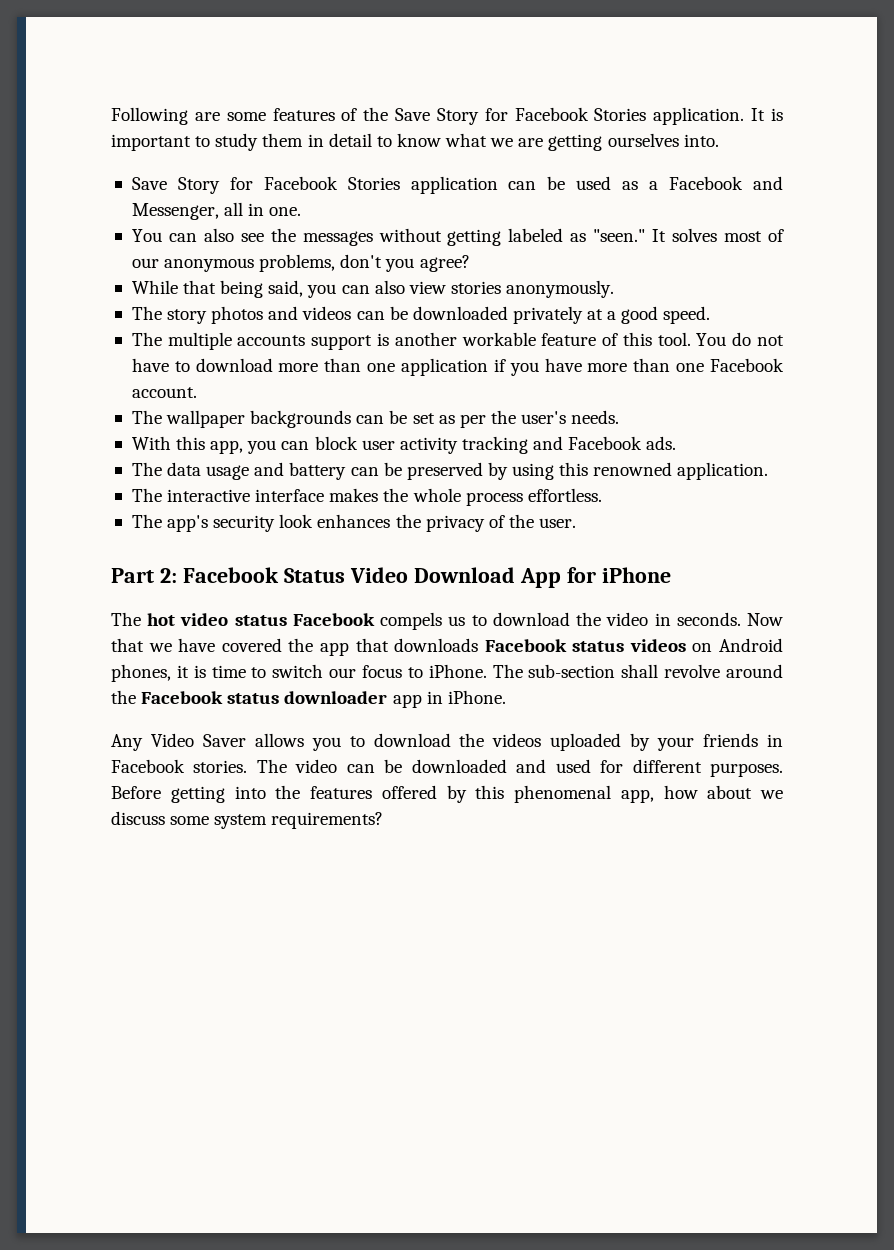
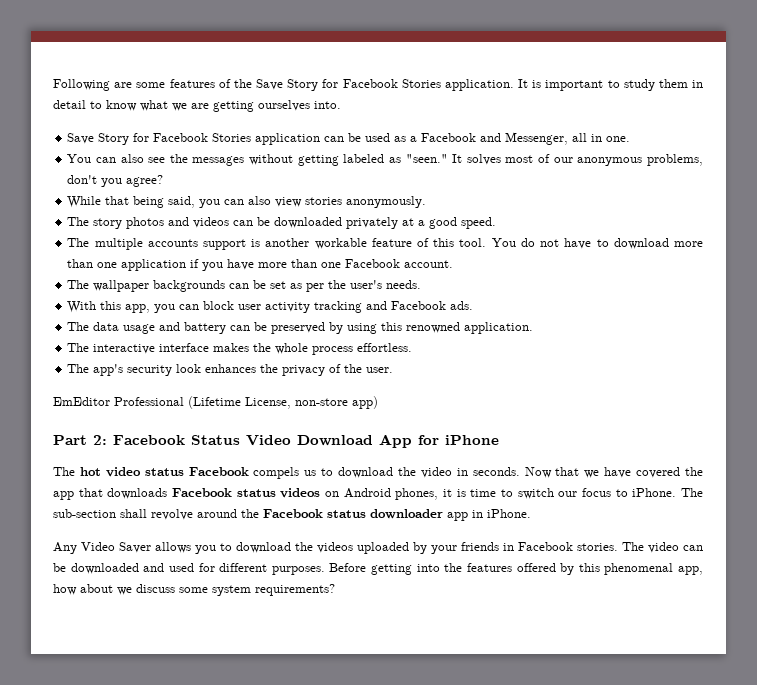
(577, 523) none -> [53,396,378,409] // EmEditor Professional (Lifetime License, non-store app)

